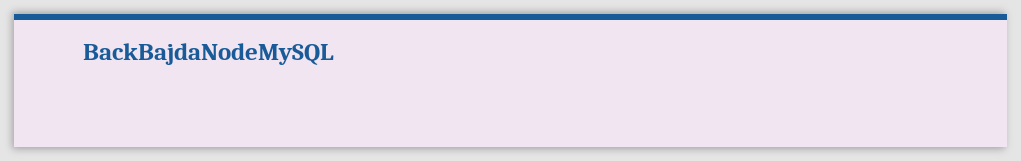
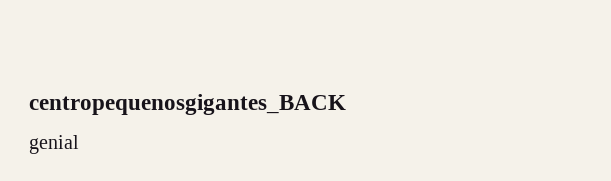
[83,43,334,65] BackBajdaNodeMySQL -> [29,94,346,115] [29,135,79,154] centropequenosgigantes_BACK // genial

